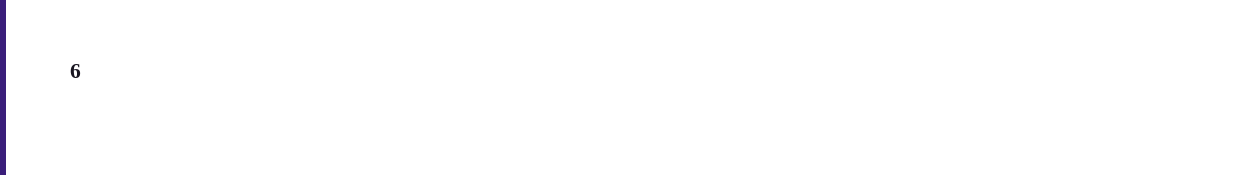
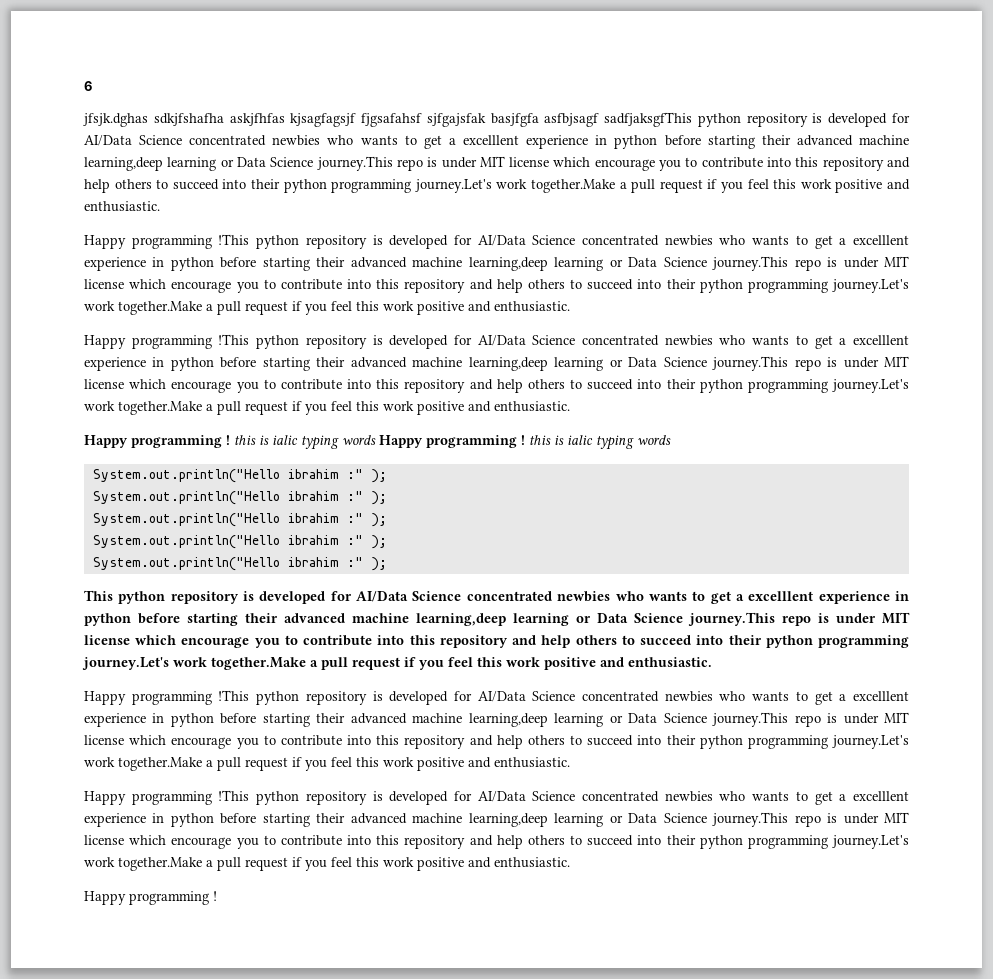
(81, 71) none -> [83,112,910,127] [84,135,910,149] [84,156,910,171] [84,179,911,193] [84,201,160,212] [84,234,910,249] [84,256,910,271] [84,279,909,293] [84,301,570,315] [84,334,910,349] [84,356,910,371] [84,379,909,393] [84,401,570,415] [84,435,671,450] [92,469,387,483] [92,491,387,505] [92,513,387,527] [92,535,387,549] [92,557,387,571] [84,590,910,604] [84,612,910,626] [84,635,910,648] [82,657,712,670] [84,690,910,705] [84,712,910,727] [84,735,909,749] [84,757,570,771] [84,790,910,805] [84,812,910,827] [84,835,909,849] [84,857,570,871] [84,891,217,905] // jfsjk.dghas sdkjfshafha askjfhfas kjsagfagsjf fjgsafahsf sjfgajsfak basjfgfa asfbjsagf sadfjaksgfThis python repository is developed for AI/Data Science concentrated newbies who wants to get a excelllent experience in python before starting their advanced machine learning,deep learning or Data Science journey.This repo is under MIT license which encourage you to contribute into this repository and help others to succeed into their python programming journey.Let's work together.Make a pull request if you feel this work positive and enthusiastic. // Happy programming !This python repository is developed for AI/Data Science concentrated newbies who wants to get a excelllent experience in python before starting their advanced machine learning,deep learning or Data Science journey.This repo is under MIT license which encourage you to contribute into this repository and help others to succeed into their python programming journey.Let's work together.Make a pull request if you feel this work positive and enthusiastic. // Happy programming !This python repository is developed for AI/Data Science concentrated newbies who wants to get a excelllent experience in python before starting their advanced machine learning,deep learning or Data Science journey.This repo is under MIT license which encourage you to contribute into this repository and help others to succeed into their python programming journey.Let's work together.Make a pull request if you feel this work positive and enthusiastic. // Happy programming ! this is ialic typing words Happy programming ! this is ialic typing words // System.out.println("Hello ibrahim :" ); // System.out.println("Hello ibrahim :" ); // System.out.println("Hello ibrahim :" ); // System.out.println("Hello ibrahim :" ); // System.out.println("Hello ibrahim :" ); // This python repository is developed for AI/Data Science concentrated newbies who wants to get a excelllent experience in python before starting their advanced machine learning,deep learning or Data Science journey.This repo is under MIT license which encourage you to contribute into this repository and help others to succeed into their python programming journey.Let's work together.Make a pull request if you feel this work positive and enthusiastic. // Happy programming !This python repository is developed for AI/Data Science concentrated newbies who wants to get a excelllent experience in python before starting their advanced machine learning,deep learning or Data Science journey.This repo is under MIT license which encourage you to contribute into this repository and help others to succeed into their python programming journey.Let's work together.Make a pull request if you feel this work positive and enthusiastic. // Happy programming !This python repository is developed for AI/Data Science concentrated newbies who wants to get a excelllent experience in python before starting their advanced machine learning,deep learning or Data Science journey.This repo is under MIT license which encourage you to contribute into this repository and help others to succeed into their python programming journey.Let's work together.Make a pull request if you feel this work positive and enthusiastic. // Happy programming !

